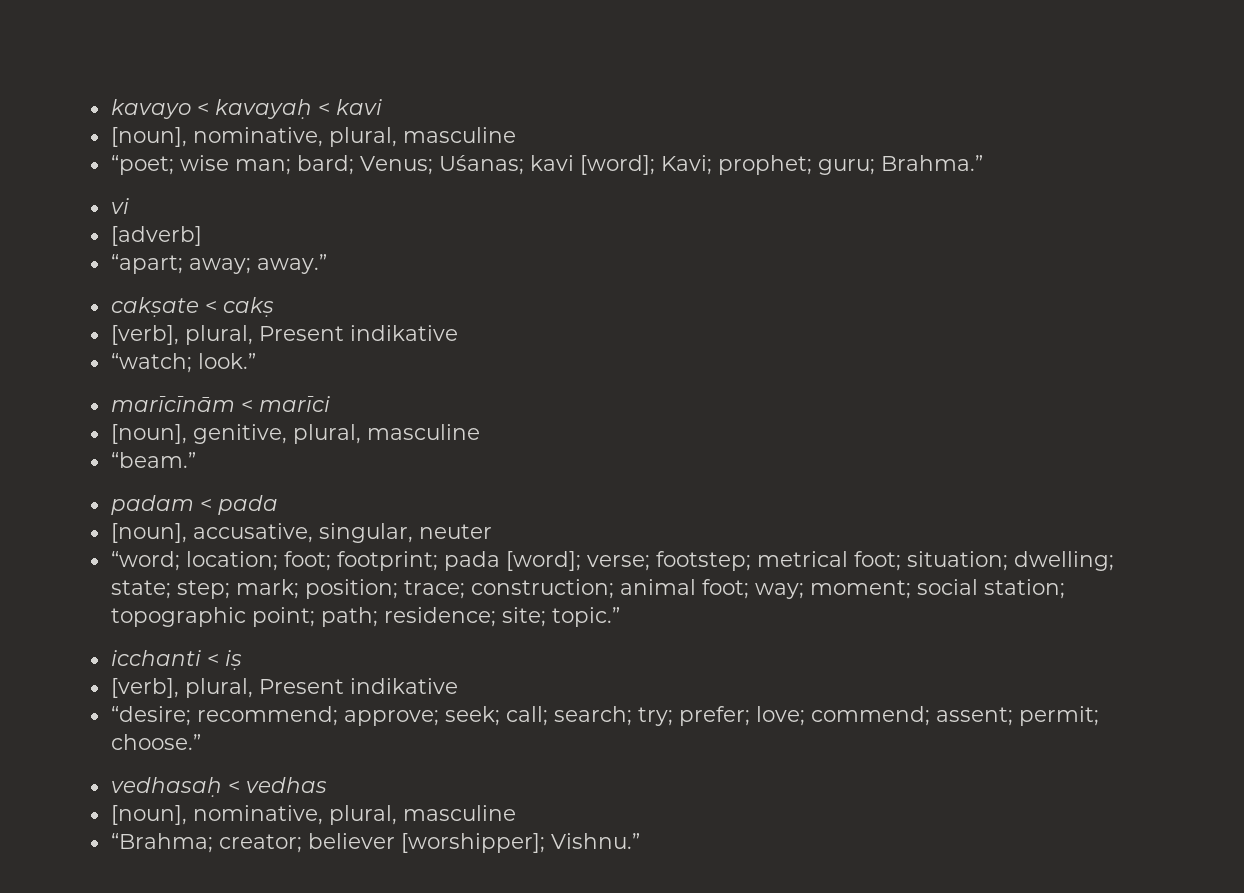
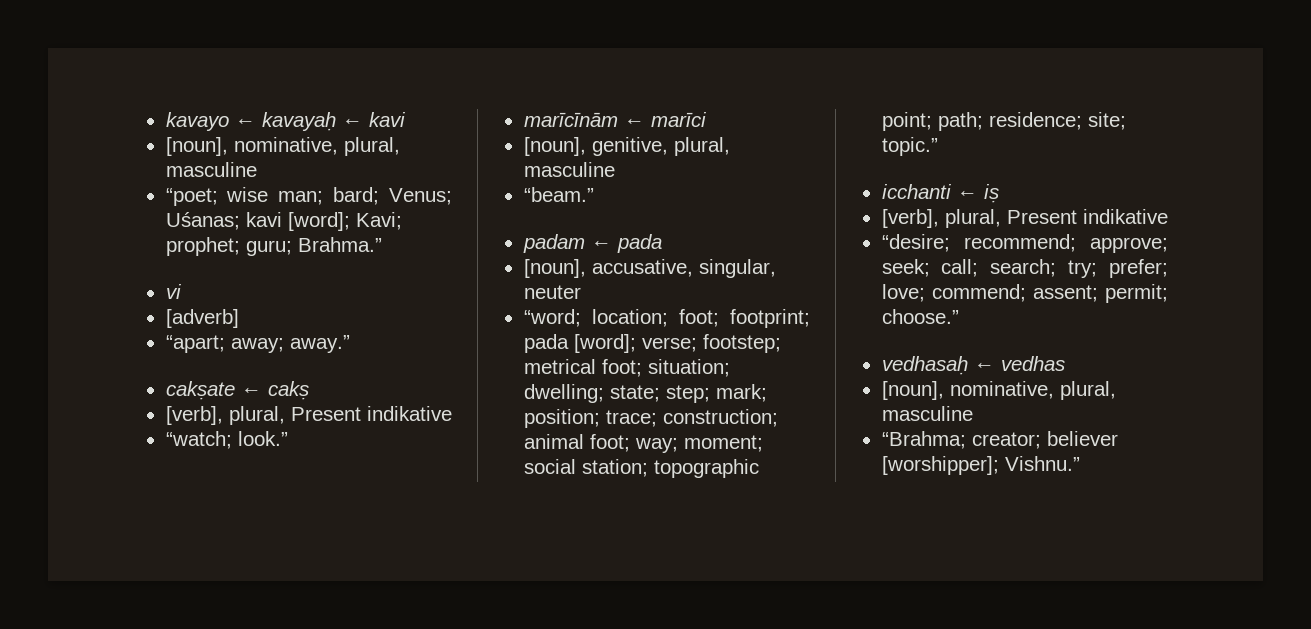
[196,99,330,119] < kavayaḥ < -> [234,112,363,131] ← kavayaḥ ←
[204,301,217,313] < -> [240,387,262,396] ←
[240,400,253,412] < -> [623,118,645,127] ←
[199,499,212,511] < -> [590,240,612,249] ←
[206,654,219,666] < -> [956,190,978,199] ←
[227,781,240,793] < -> [973,362,995,371] ←

